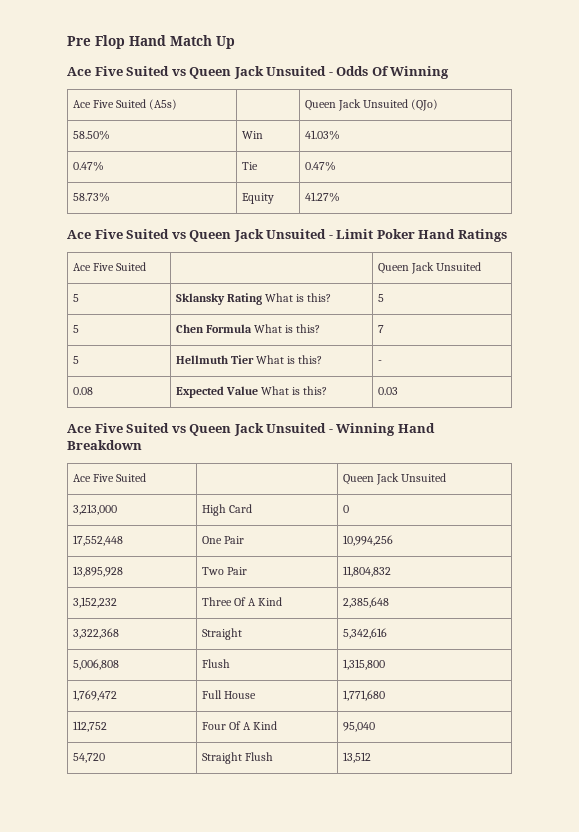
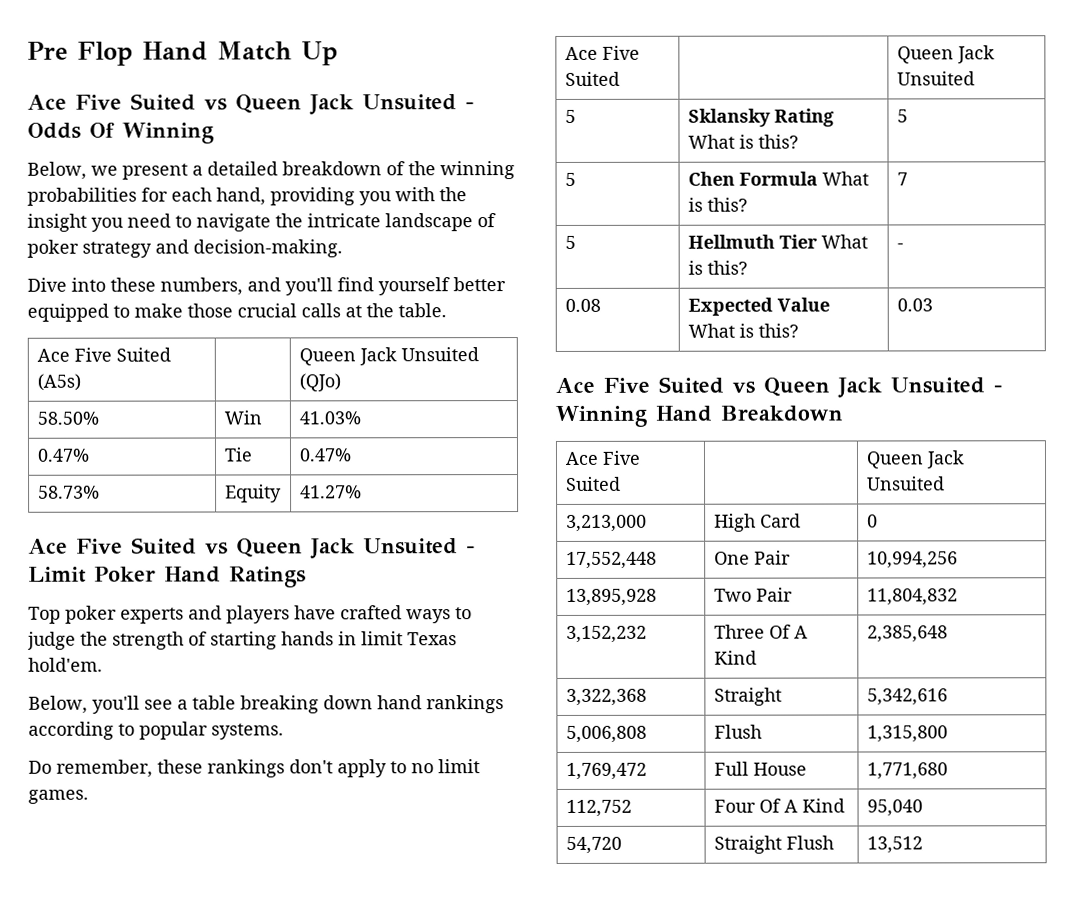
(450, 72) none -> [27,161,515,180] [27,187,467,206] [27,213,496,232] [27,239,343,258] [27,277,506,296] [27,303,447,322] // Below, we present a detailed breakdown of the winning probabilities for each hand, providing you with the insight you need to navigate the intricate landscape of poker strategy and decision-making. // Dive into these numbers, and you'll find yourself better equipped to make those crucial calls at the table.
(507, 235) none -> [28,605,472,624] [27,631,457,650] [28,657,103,672] [28,695,504,714] [28,721,284,740] [28,759,480,778] [28,789,89,804] // Top poker experts and players have crafted ways to judge the strength of starting hands in limit Texas hold'em. // Below, you'll see a table breaking down hand rankings according to popular systems. // Do remember, these rankings don't apply to no limit games.

